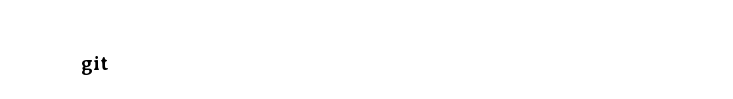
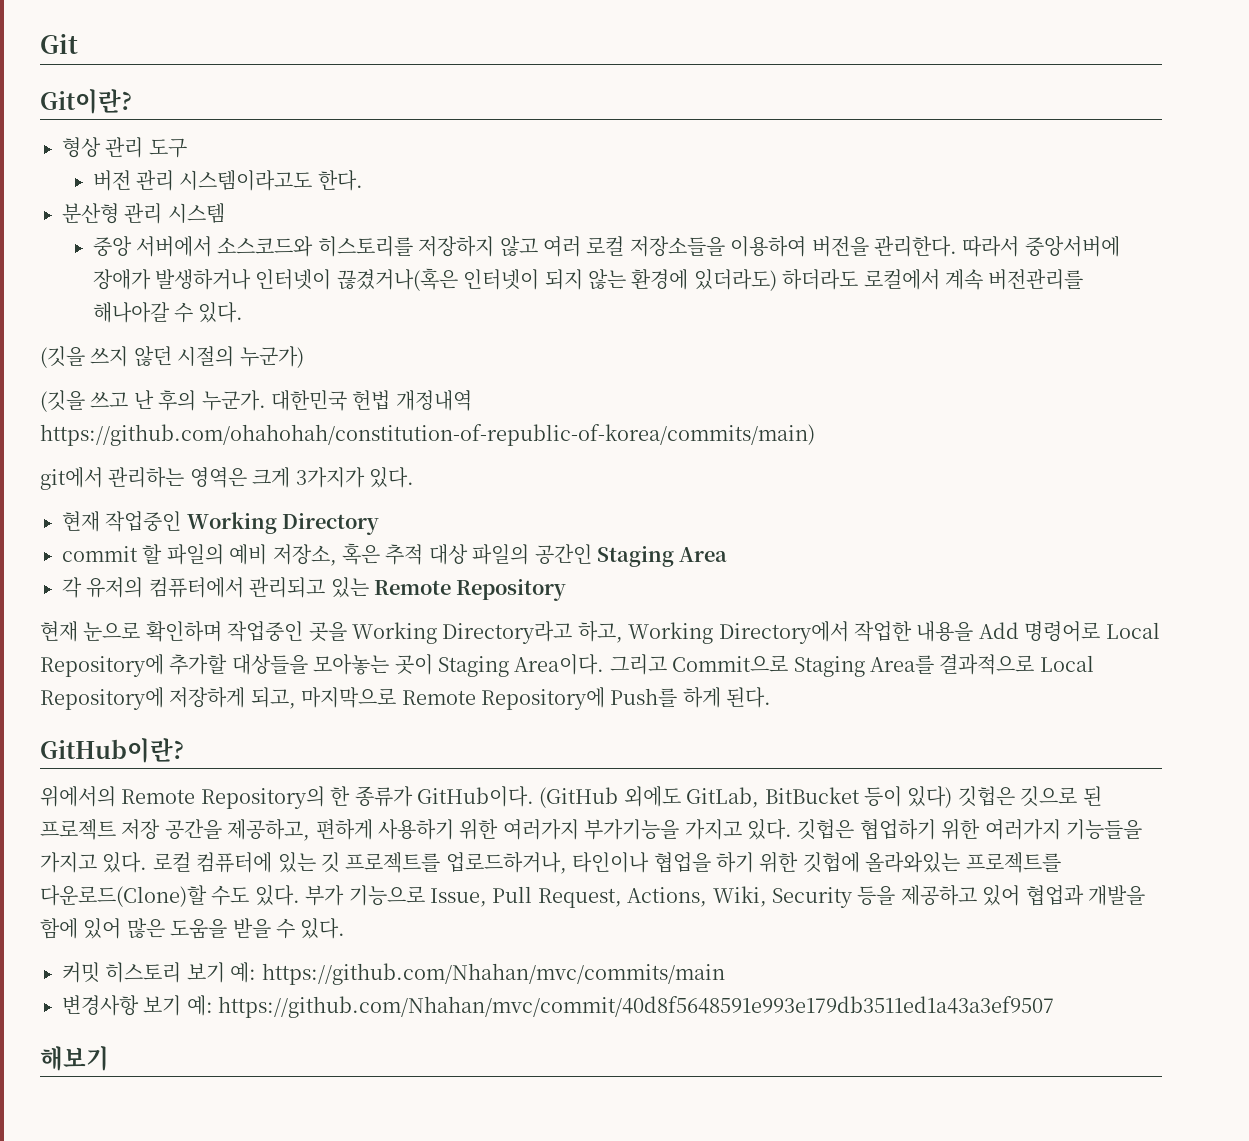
[81,56,109,75] git -> [40,34,78,54] [40,89,132,114] [62,137,187,158] [92,170,363,191] [62,203,225,224] [92,236,1120,257] [92,268,1084,291] [92,302,244,323] [40,346,304,368] [40,390,472,412] [40,424,815,446] [40,467,414,490] [62,511,380,535] [62,543,728,567] [62,577,567,601] [40,621,1160,644] [40,654,1094,677] [40,687,772,710] [40,738,184,763] [40,786,1102,809] [40,819,1142,841] [40,852,1061,874] [40,885,1145,908] [40,918,346,939] [62,962,725,985] [62,995,1055,1018] [40,1046,109,1071] Git // Git이란? // 형상 관리 도구 // 버전 관리 시스템이라고도 한다. // 분산형 관리 시스템 // 중앙 서버에서 소스코드와 히스토리를 저장하지 않고 여러 로컬 저장소들을 이용하여 버전을 관리한다. 따라서 중앙서버에 장애가 발생하거나 인터넷이 끊겼거나(혹은 인터넷이 되지 않는 환경에 있더라도) 하더라도 로컬에서 계속 버전관리를 해나아갈 수 있다. // (깃을 쓰지 않던 시절의 누군가) // (깃을 쓰고 난 후의 누군가. 대한민국 헌법 개정내역 https://github.com/ohahohah/constitution-of-republic-of-korea/commits/main) // git에서 관리하는 영역은 크게 3가지가 있다. // 현재 작업중인 Working Directory // commit 할 파일의 예비 저장소, 혹은 추적 대상 파일의 공간인 Staging Area // 각 유저의 컴퓨터에서 관리되고 있는 Remote Repository // 현재 눈으로 확인하며 작업중인 곳을 Working Directory라고 하고, Working Directory에서 작업한 내용을 Add 명령어로 Local Repository에 추가할 대상들을 모아놓는 곳이 Staging Area이다. 그리고 Commit으로 Staging Area를 결과적으로 Local Repository에 저장하게 되고, 마지막으로 Remote Repository에 Push를 하게 된다. // GitHub이란? // 위에서의 Remote Repository의 한 종류가 GitHub이다. (GitHub 외에도 GitLab, BitBucket 등이 있다) 깃헙은 깃으로 된 프로젝트 저장 공간을 제공하고, 편하게 사용하기 위한 여러가지 부가기능을 가지고 있다. 깃헙은 협업하기 위한 여러가지 기능들을 가지고 있다. 로컬 컴퓨터에 있는 깃 프로젝트를 업로드하거나, 타인이나 협업을 하기 위한 깃헙에 올라와있는 프로젝트를 다운로드(Clone)할 수도 있다. 부가 기능으로 Issue, Pull Request, Actions, Wiki, Security 등을 제공하고 있어 협업과 개발을 함에 있어 많은 도움을 받을 수 있다. // 커밋 히스토리 보기 예: https://github.com/Nhahan/mvc/commits/main // 변경사항 보기 예: https://github.com/Nhahan/mvc/commit/40d8f5648591e993e179db3511ed1a43a3ef9507 // 해보기

